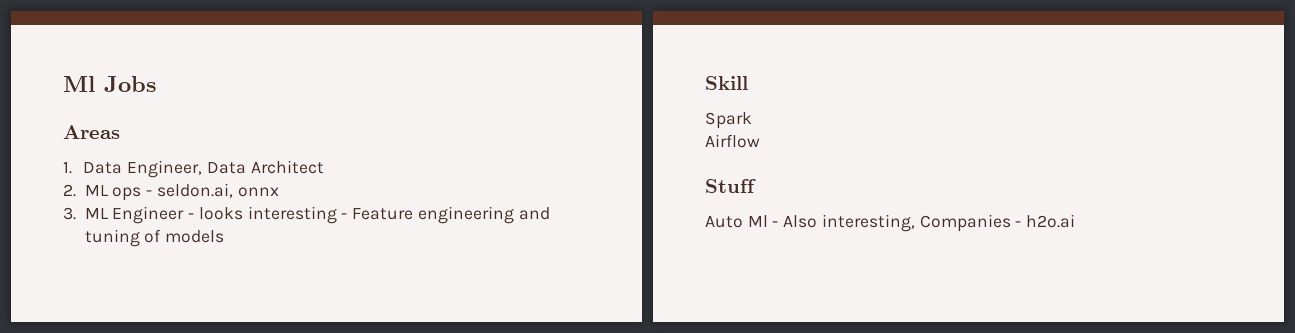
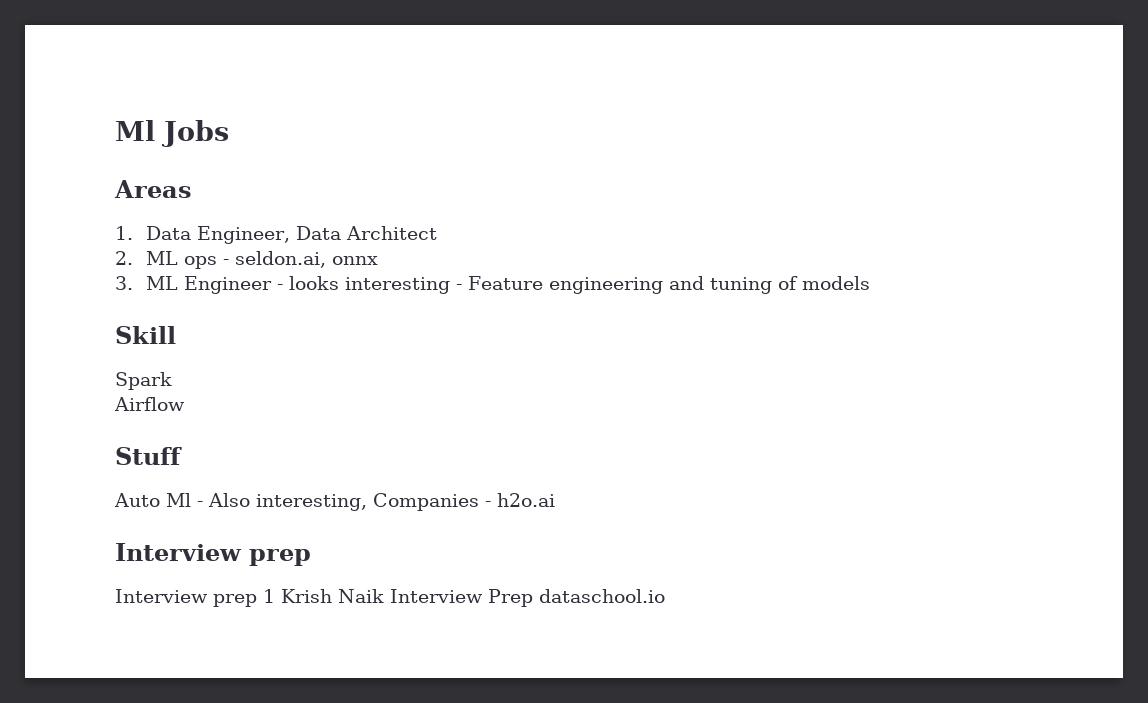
(1076, 221) none -> [115,543,311,566] [115,589,665,607] // Interview prep // Interview prep 1 Krish Naik Interview Prep dataschool.io

